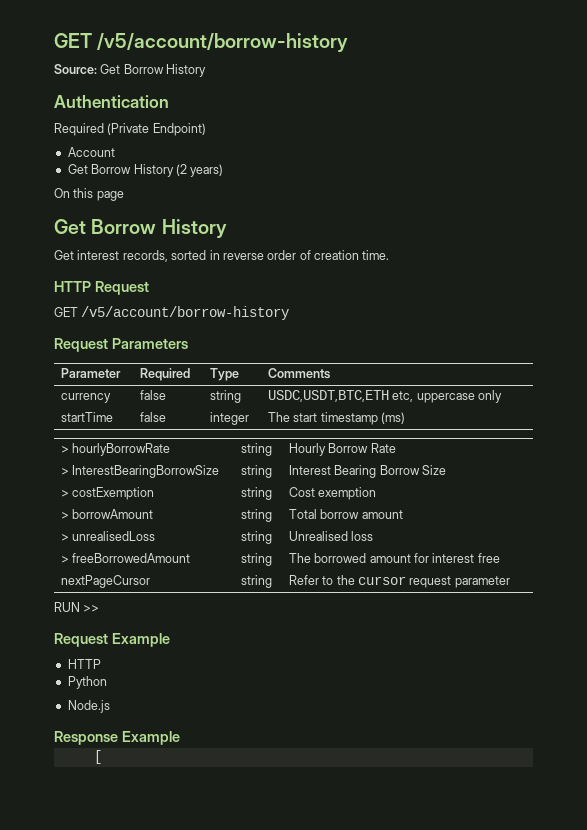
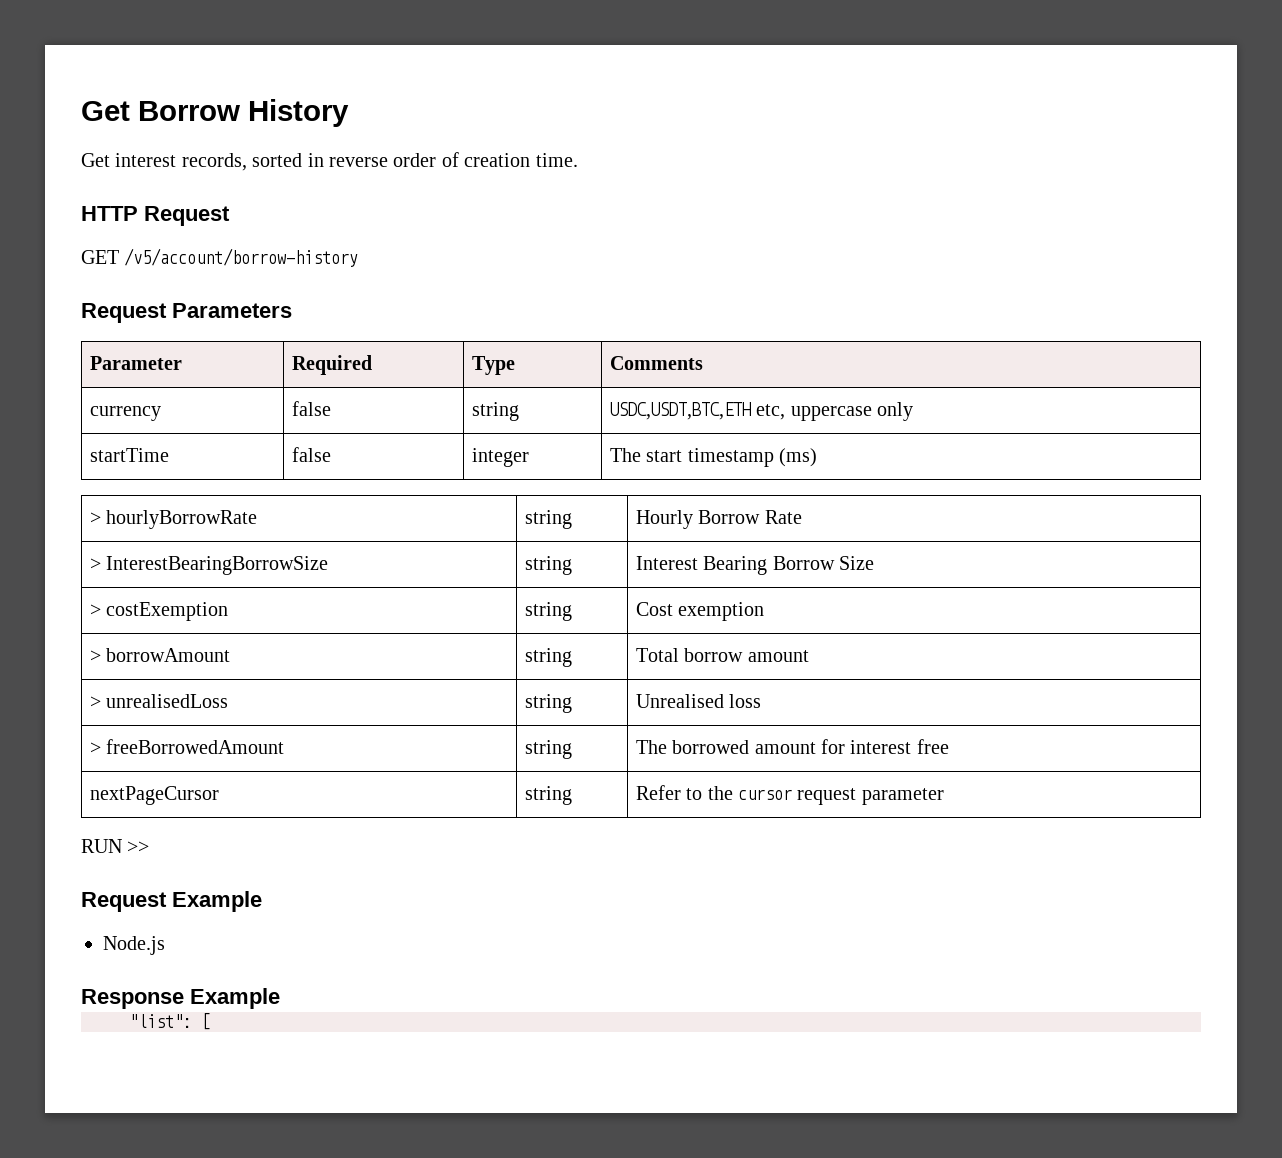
[54,33,349,52] [54,64,207,77] [54,95,169,108] [54,123,206,136] [67,147,115,157] [67,164,224,177] [54,188,124,201] GET /v5/account/borrow-history // Source: Get Borrow History // Authentication // Required (Private Endpoint) // Account // Get Borrow History (2 years) // On this page // -> (81, 111) none
[67,659,101,669] [67,676,107,689] // HTTP // Python -> (262, 901) none
(180, 738) none -> [129,1014,192,1028] "list":

